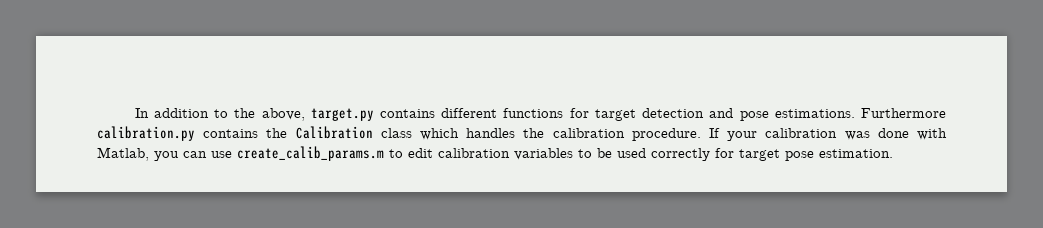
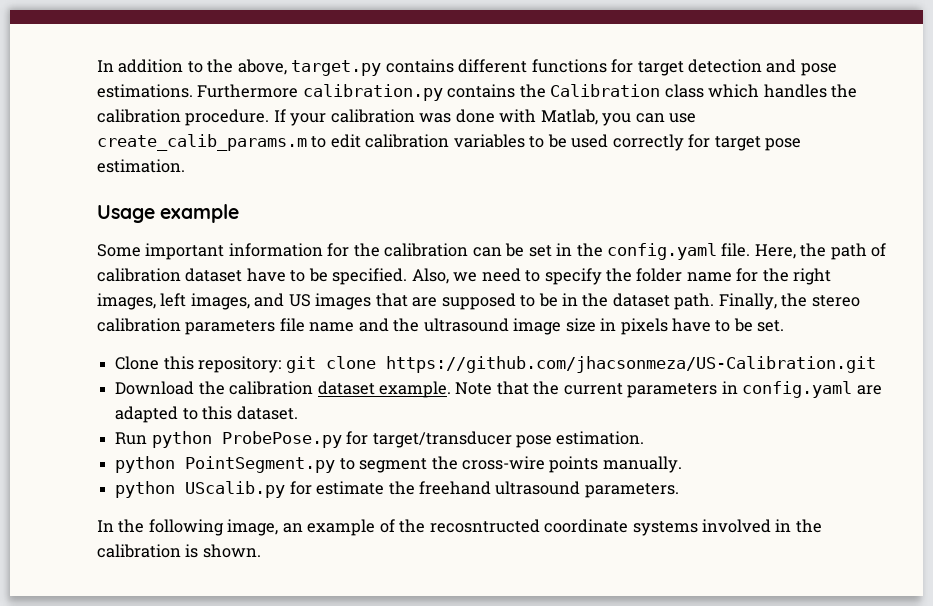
(893, 153) none -> [97,204,240,223] [97,243,887,260] [97,268,832,285] [97,293,860,310] [97,318,785,335] [115,356,876,373] [115,381,882,398] [115,406,298,423] [115,431,645,448] [115,456,682,473] [115,481,679,498] [97,519,822,536] [97,544,261,558] // Usage example // Some important information for the calibration can be set in the config.yaml file. Here, the path of calibration dataset have to be specified. Also, we need to specify the folder name for the right images, left images, and US images that are supposed to be in the dataset path. Finally, the stereo calibration parameters file name and the ultrasound image size in pixels have to be set. // Clone this repository: git clone https://github.com/jhacsonmeza/US-Calibration.git // Download the calibration dataset example. Note that the current parameters in config.yaml are adapted to this dataset. // Run python ProbePose.py for target/transducer pose estimation. // python PointSegment.py to segment the cross-wire points manually. // python UScalib.py for estimate the freehand ultrasound parameters. // In the following image, an example of the recosntructed coordinate systems involved in the calibration is shown.

